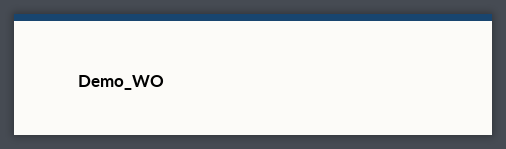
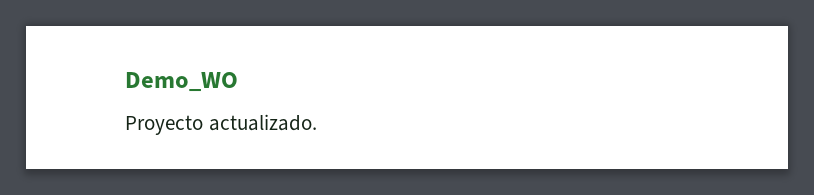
(164, 82) none -> [125,114,317,135] // Proyecto actualizado.

